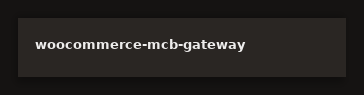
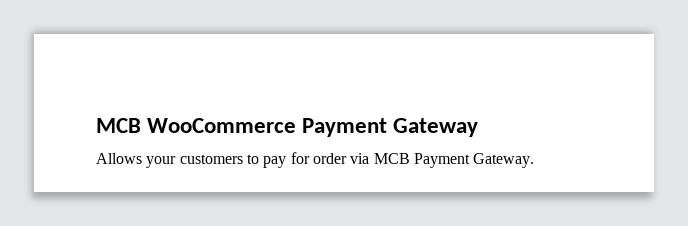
[35,39,246,52] woocommerce-mcb-gateway -> [96,118,479,137] [96,152,535,168] MCB WooCommerce Payment Gateway // Allows your customers to pay for order via MCB Payment Gateway.

